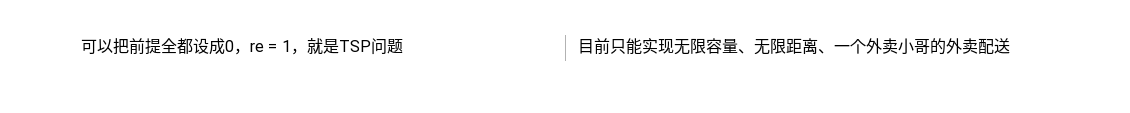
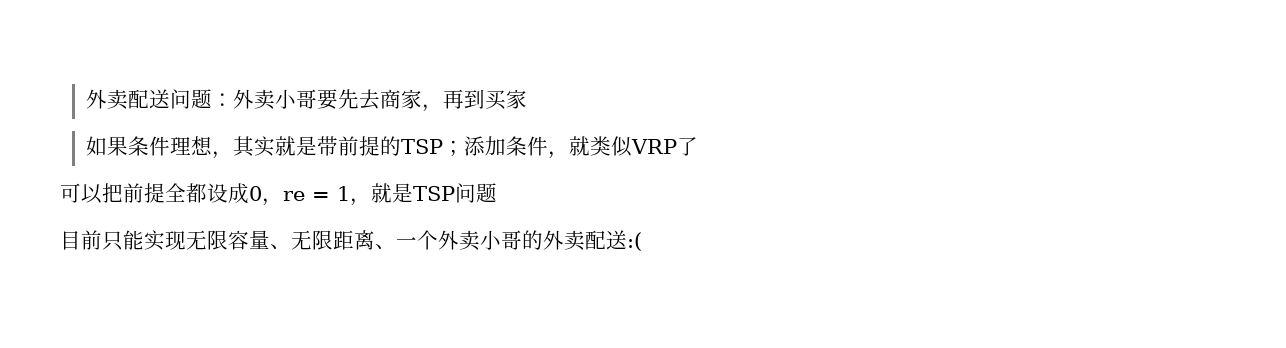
(81, 46) none -> [86,89,528,112] [86,136,699,159] 外卖配送问题：外卖小哥要先去商家，再到买家 // 如果条件理想，其实就是带前提的TSP；添加条件，就类似VRP了 //
(1010, 46) none -> [627,232,642,251] :(

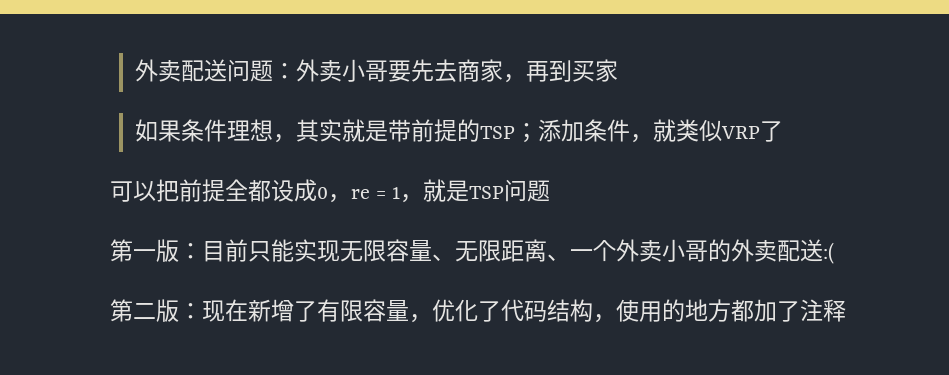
(497, 193) none -> [110,239,202,262] 第一版：
(642, 241) none -> [110,299,846,323] // 第二版：现在新增了有限容量，优化了代码结构，使用的地方都加了注释

